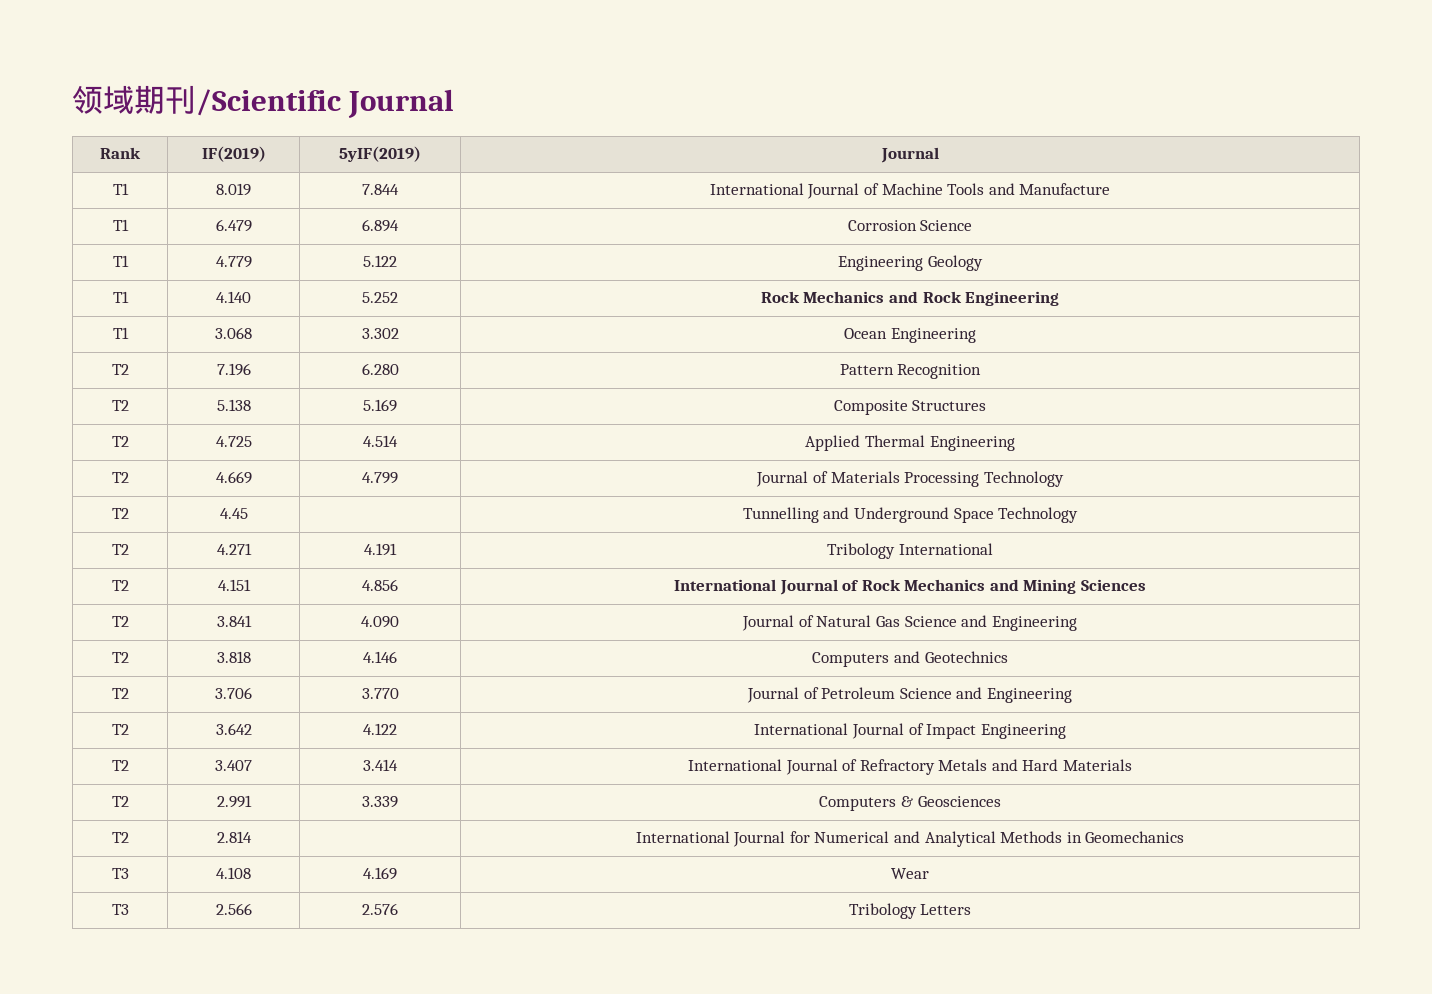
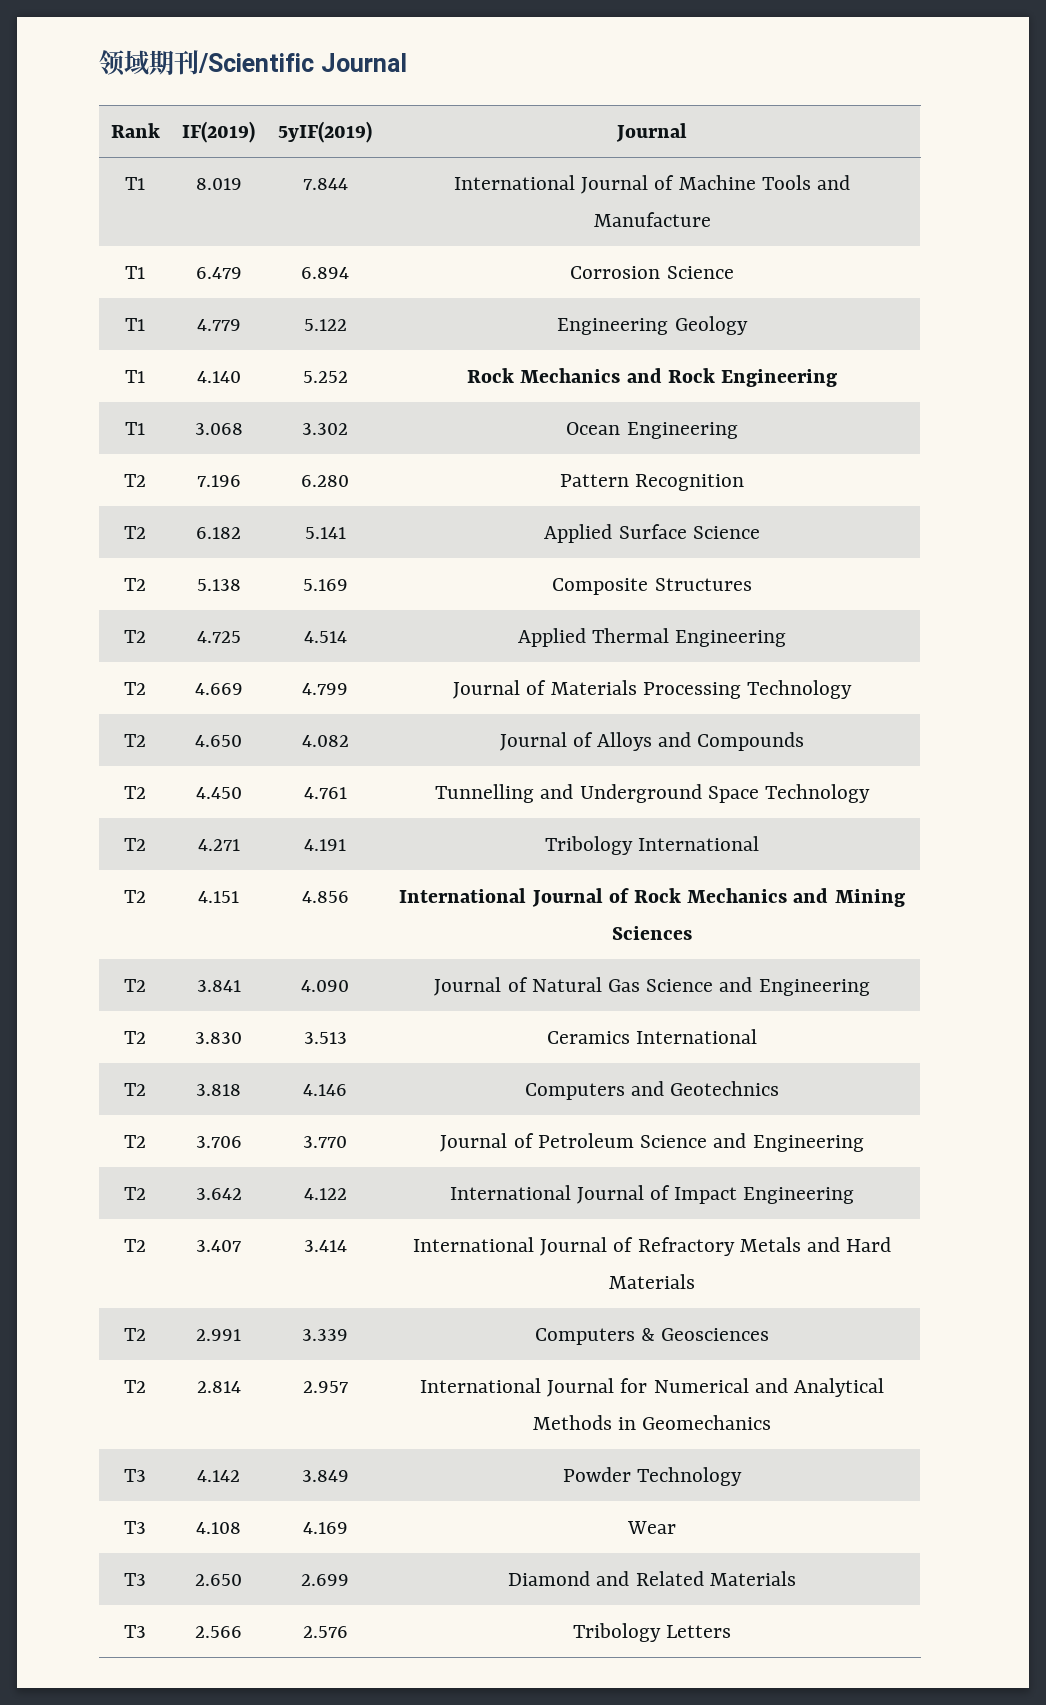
(982, 371) none -> [124,526,146,539] [196,527,241,539] [304,527,346,539] [544,524,760,543] // T2 | 6.182 | 5.141 | Applied Surface Science
[219,508,248,519] 4.45 | -> [195,735,242,747] [301,735,349,747] [499,732,805,751] [124,786,146,799] [195,787,242,799] [303,787,347,799] 4.650 | 4.082 | Journal of Alloys and Compounds // T2 | 4.450 | 4.761
(1077, 623) none -> [124,1031,146,1044] [195,1032,242,1044] [303,1032,347,1044] [546,1029,758,1044] // T2 | 3.830 | 3.513 | Ceramics International
(252, 837) none -> [302,1381,348,1393] 2.957
(1185, 837) none -> [124,1469,146,1482] [197,1470,240,1482] [301,1470,349,1482] [562,1467,743,1486] // T3 | 4.142 | 3.849 | Powder Technology
(930, 873) none -> [124,1573,146,1586] [195,1574,242,1586] [301,1574,349,1586] [508,1571,796,1586] // T3 | 2.650 | 2.699 | Diamond and Related Materials

